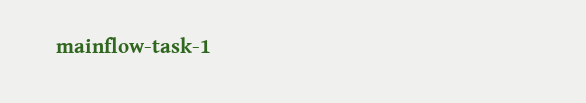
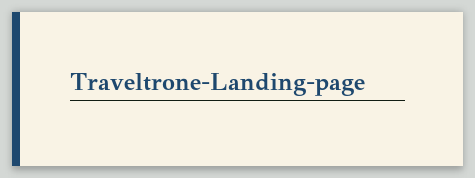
[56,37,211,53] mainflow-task-1 -> [70,73,365,96] Traveltrone-Landing-page

